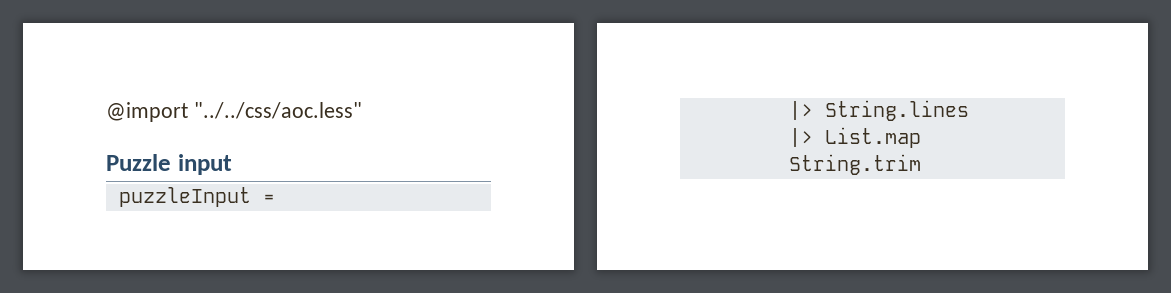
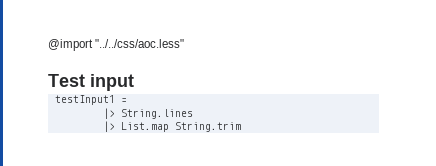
[106,154,171,171] Puzzle -> [48,74,85,87] Test
[118,187,251,207] puzzleInput -> [54,95,115,105] testInput1

